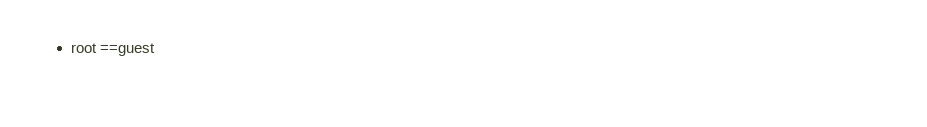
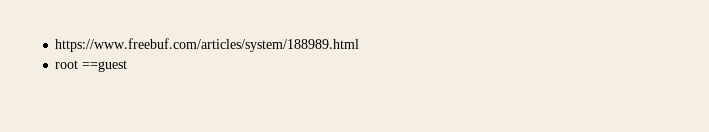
(70, 48) none -> [55,38,360,52] https://www.freebuf.com/articles/system/188989.html //

